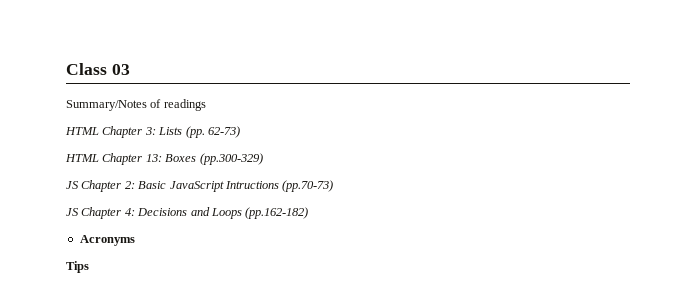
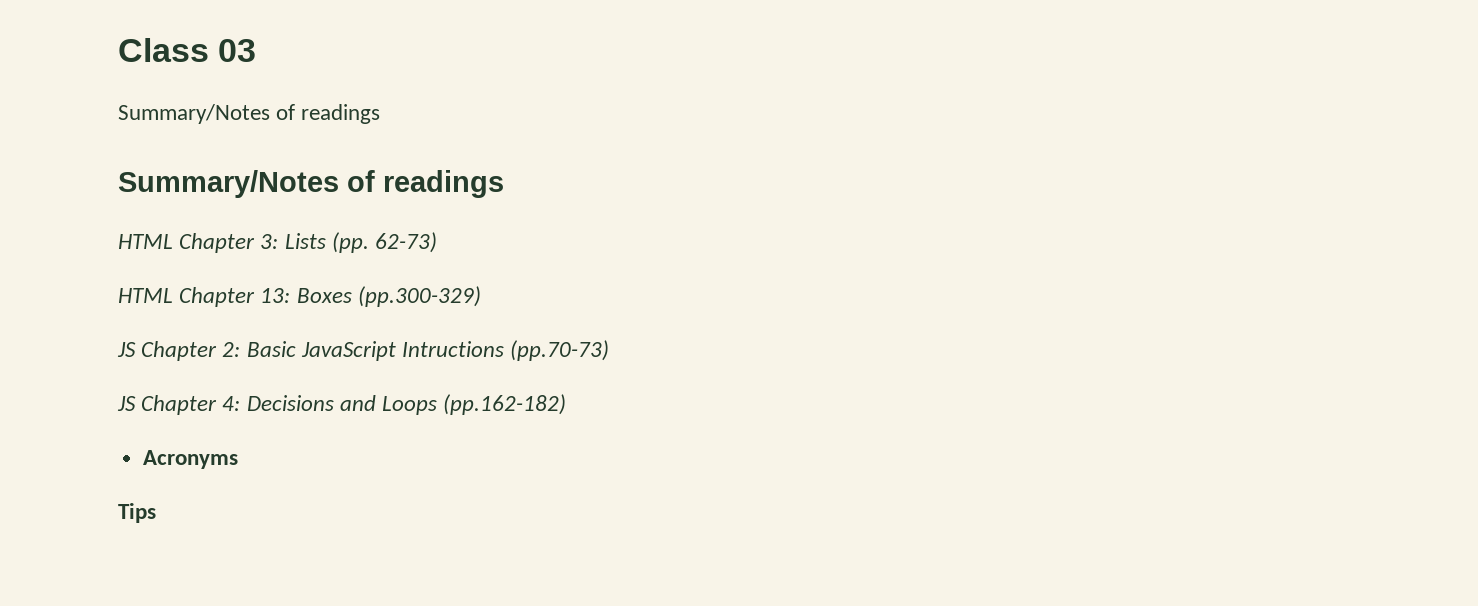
(206, 105) none -> [118,170,504,198] // Summary/Notes of readings

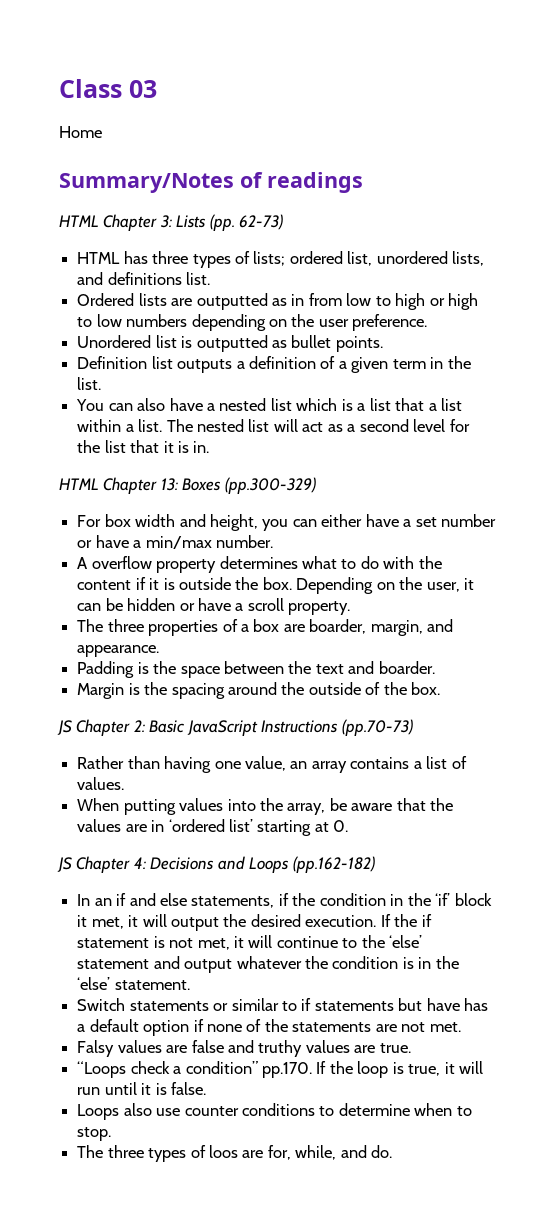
[118,104,381,124] Summary/Notes of readings -> [59,126,102,138] Home
(438, 242) none -> [77,251,485,268] [77,272,211,285] [77,293,479,310] [77,314,428,331] [77,335,383,352] [77,356,471,373] [77,377,102,390] [76,398,463,411] [77,419,470,432] [77,440,210,453] // HTML has three types of lists; ordered list, unordered lists, and definitions list. // Ordered lists are outputted as in from low to high or high to low numbers depending on the user preference. // Unordered list is outputted as bullet points. // Definition list outputs a definition of a given term in the list. // You can also have a nested list which is a list that a list within a list. The nested list will act as a second level for the list that it is in.
(481, 296) none -> [77,514,497,531] [77,535,273,549] [77,556,442,573] [77,577,475,594] [77,598,351,615] [77,619,454,636] [77,645,160,657] [77,661,435,678] [77,682,441,699] // For box width and height, you can either have a set number or have a min/max number. // A overflow property determines what to do with the content if it is outside the box. Depending on the user, it can be hidden or have a scroll property. // The three properties of a box are boarder, margin, and appearance. // Padding is the space between the text and boarder. // Margin is the spacing around the outside of the box.
[402,341,505,357] Intructions -> [261,720,339,733] Instructions
(610, 350) none -> [77,756,467,773] [77,777,125,790] [77,798,454,815] [77,819,349,836] // Rather than having one value, an array contains a list of values. // When putting values into the array, be aware that the values are in ‘ordered list’ starting at 0.
[143,450,239,469] [118,503,156,523] Acronyms // Tips -> [77,893,492,908] [77,914,432,931] [77,935,423,950] [77,956,459,973] [77,977,190,990] [77,998,489,1011] [77,1019,461,1036] [77,1040,411,1057] [77,1061,484,1078] [77,1082,206,1095] [77,1103,472,1120] [77,1127,112,1141] [77,1145,393,1162] In an if and else statements, if the condition in the ‘if’ block it met, it will output the desired execution. If the if statement is not met, it will continue to the ‘else’ statement and output whatever the condition is in the ‘else’ statement. // Switch statements or similar to if statements but have has a default option if none of the statements are not met. // Falsy values are false and truthy values are true. // “Loops check a condition” pp.170. If the loop is true, it will run until it is false. // Loops also use counter conditions to determine when to stop. // The three types of loos are for, while, and do.

